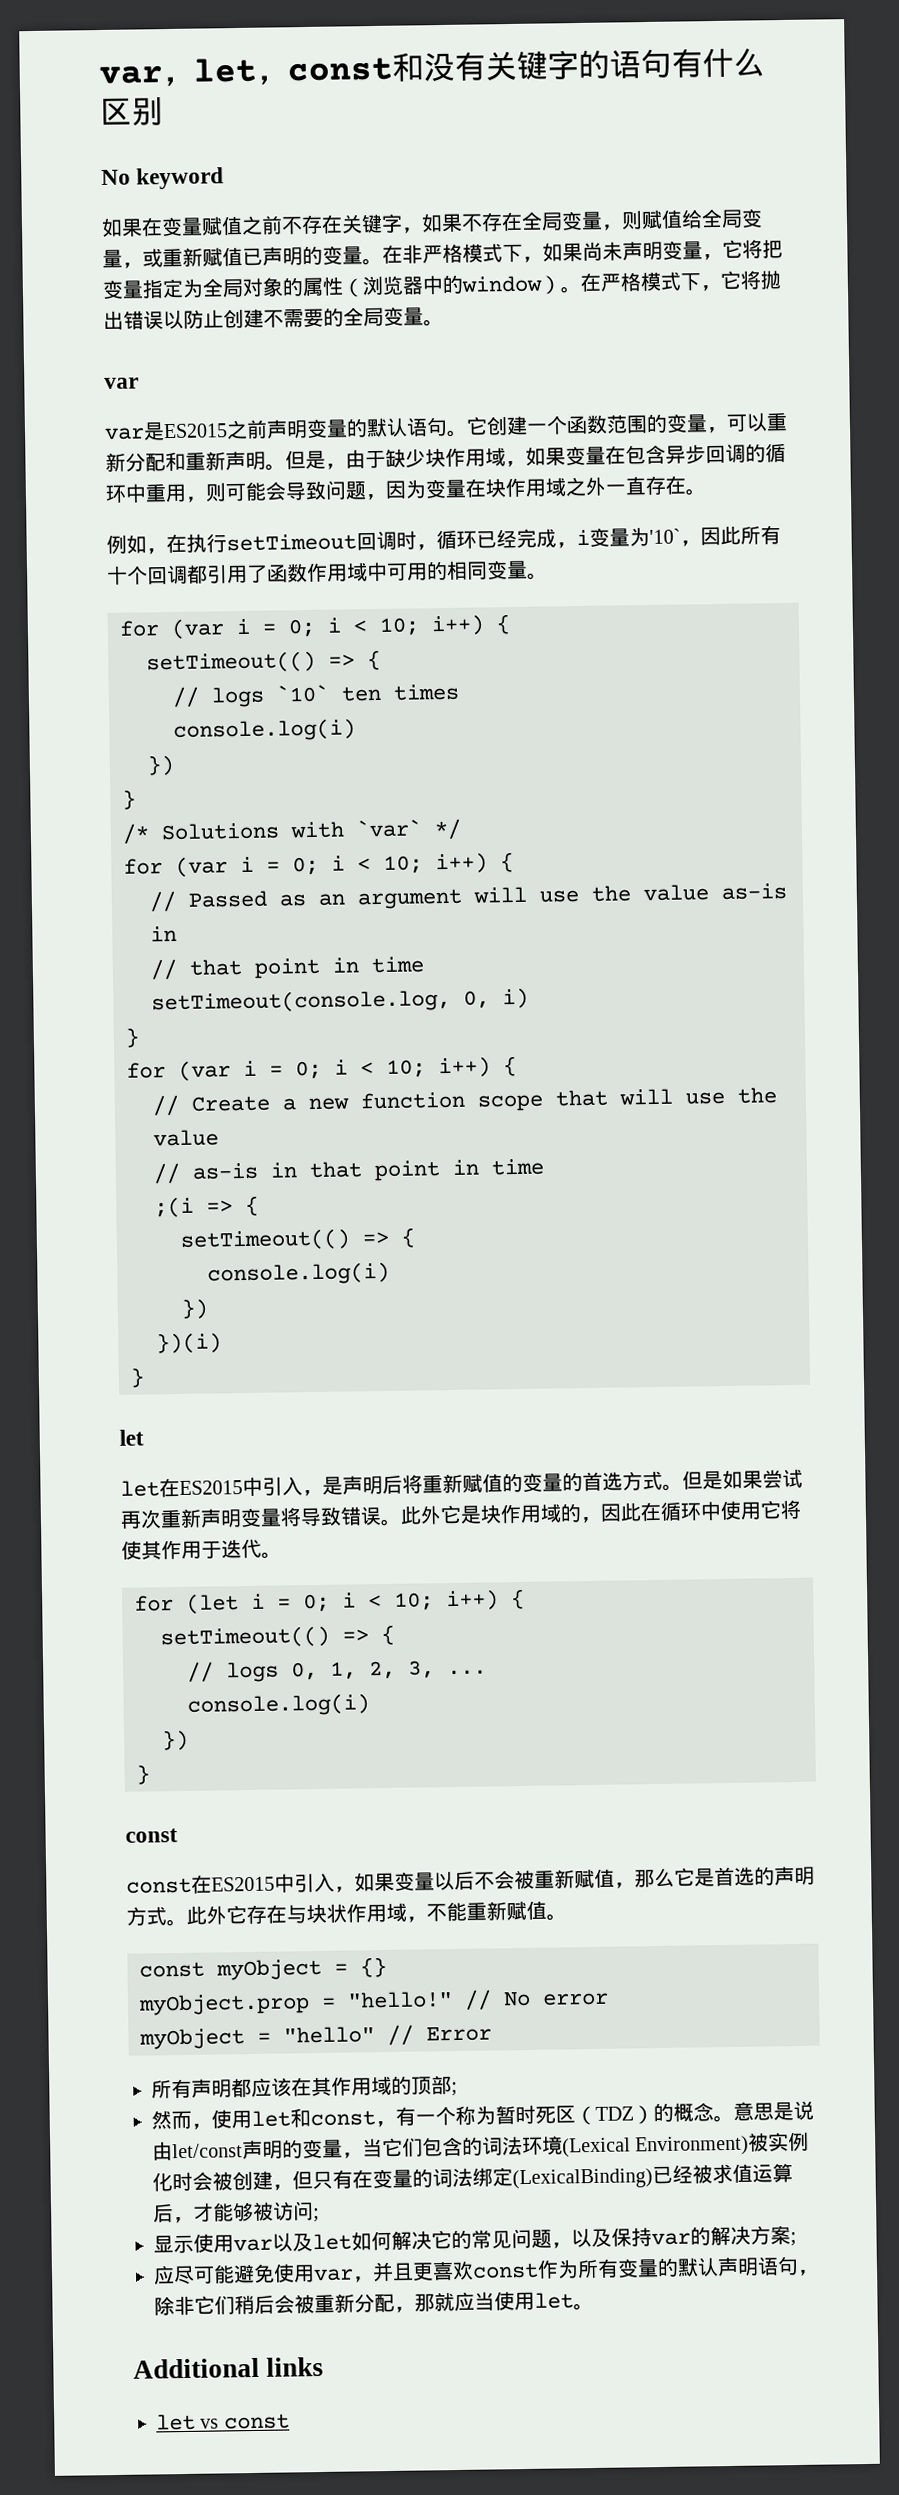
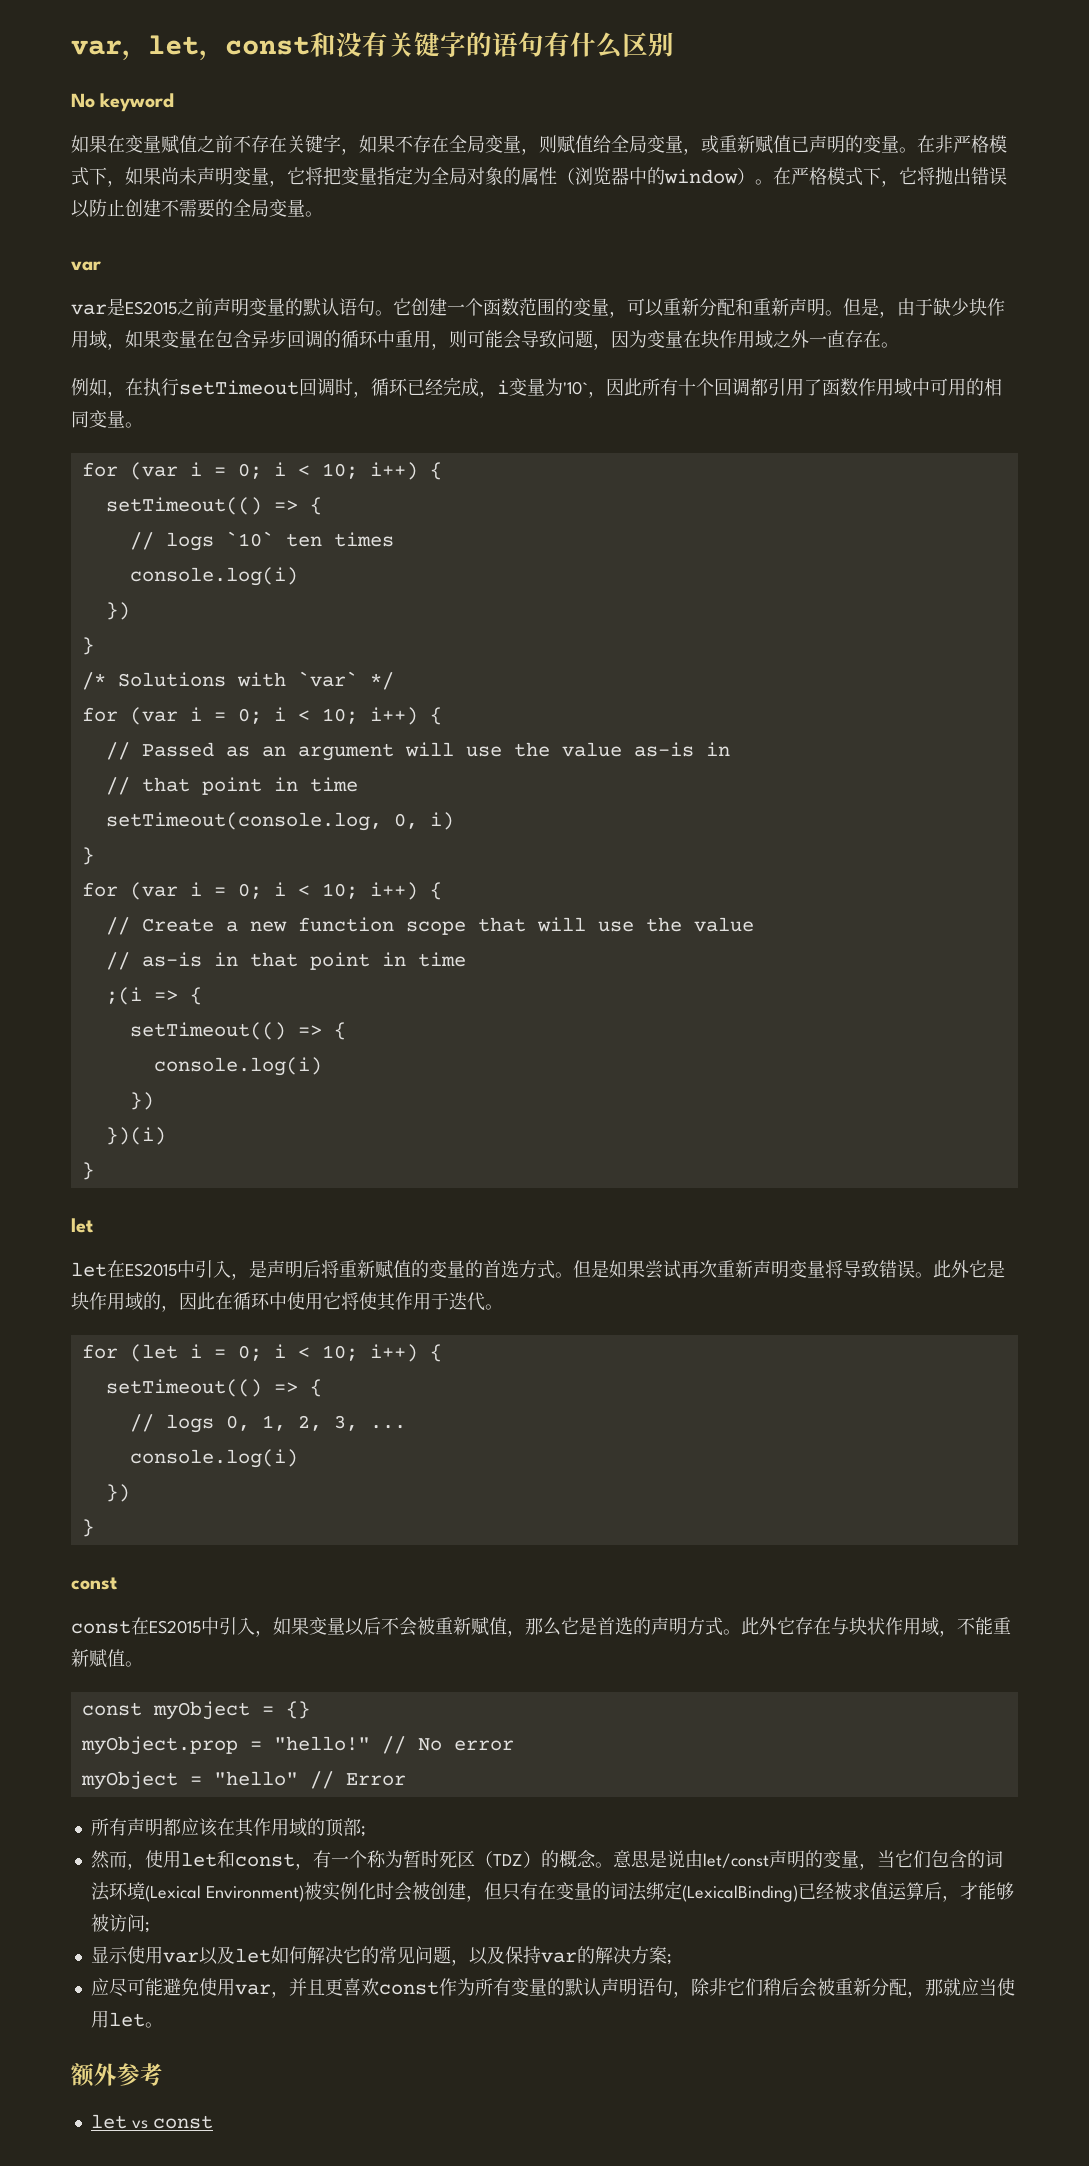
[133,2356,325,2379] Additional links -> [70,2063,163,2087] 额外参考

